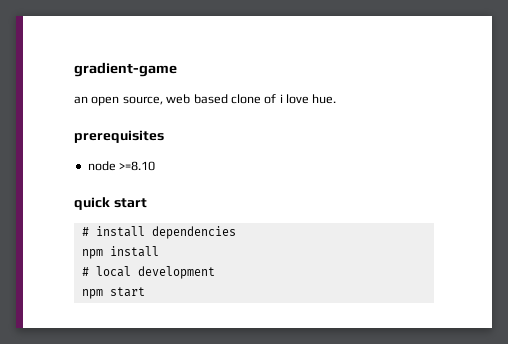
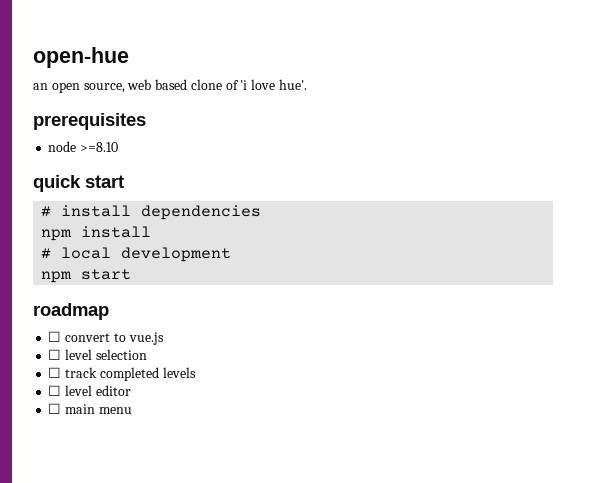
[74,62,177,77] gradient-game -> [33,47,129,68] open-hue
[279,94,337,104] i love hue. -> [240,79,308,90] 'i love hue'.
(145, 292) none -> [33,303,109,320] [48,331,164,345] [48,349,147,360] [48,367,196,381] [48,385,131,396] [48,403,132,414] // roadmap // ☐ convert to vue.js // ☐ level selection // ☐ track completed levels // ☐ level editor // ☐ main menu

